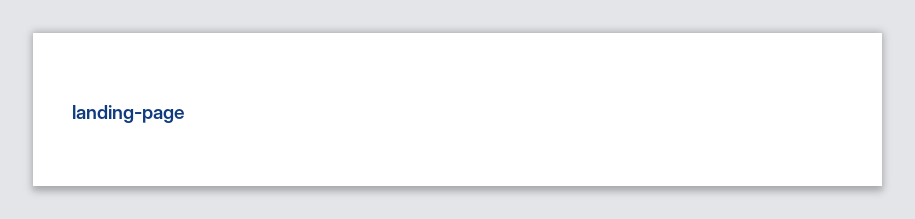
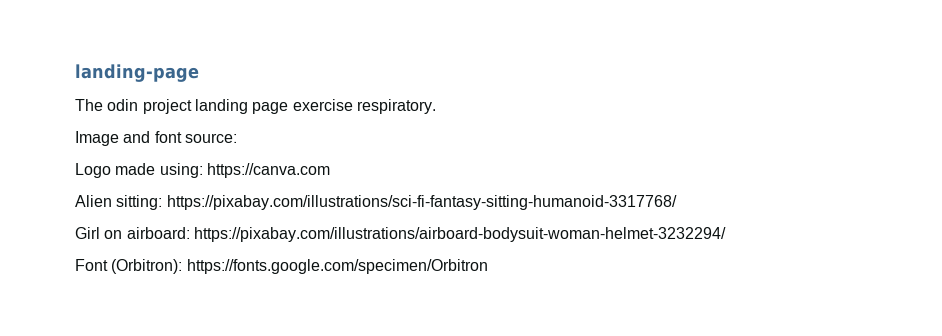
(185, 114) none -> [75,99,436,114] [75,131,237,146] [75,163,330,178] [75,195,677,210] [75,227,726,242] [75,259,488,274] // The odin project landing page exercise respiratory. // Image and font source: // Logo made using: https://canva.com // Alien sitting: https://pixabay.com/illustrations/sci-fi-fantasy-sitting-humanoid-3317768/ // Girl on airboard: https://pixabay.com/illustrations/airboard-bodysuit-woman-helmet-3232294/ // Font (Orbitron): https://fonts.google.com/specimen/Orbitron

